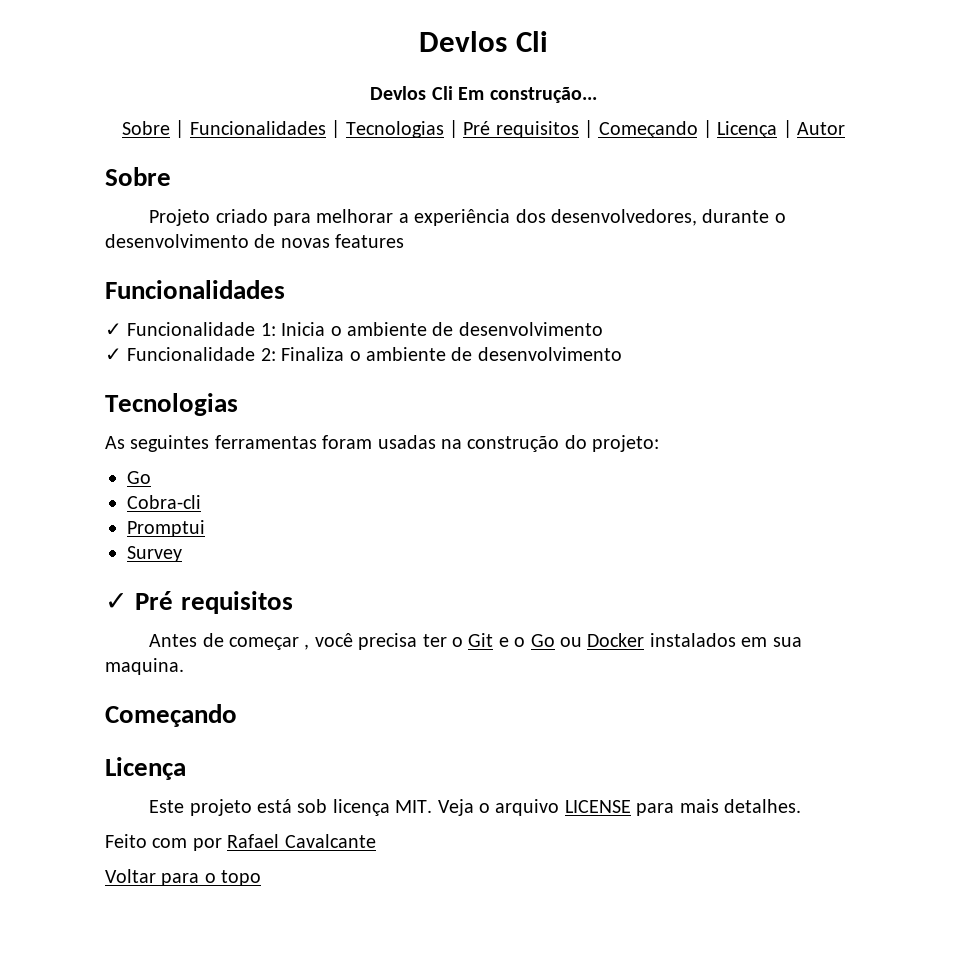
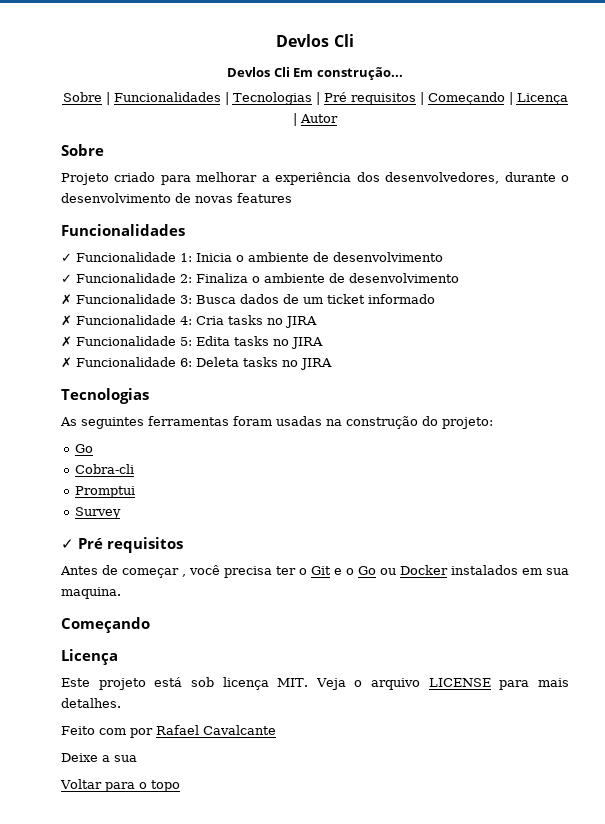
(622, 354) none -> [61,294,435,305] [61,315,317,328] [61,336,323,349] [61,357,332,370] // ✗ Funcionalidade 3: Busca dados de um ticket informado // ✗ Funcionalidade 4: Cria tasks no JIRA // ✗ Funcionalidade 5: Edita tasks no JIRA // ✗ Funcionalidade 6: Deleta tasks no JIRA
(376, 841) none -> [61,753,137,762] // Deixe a sua

